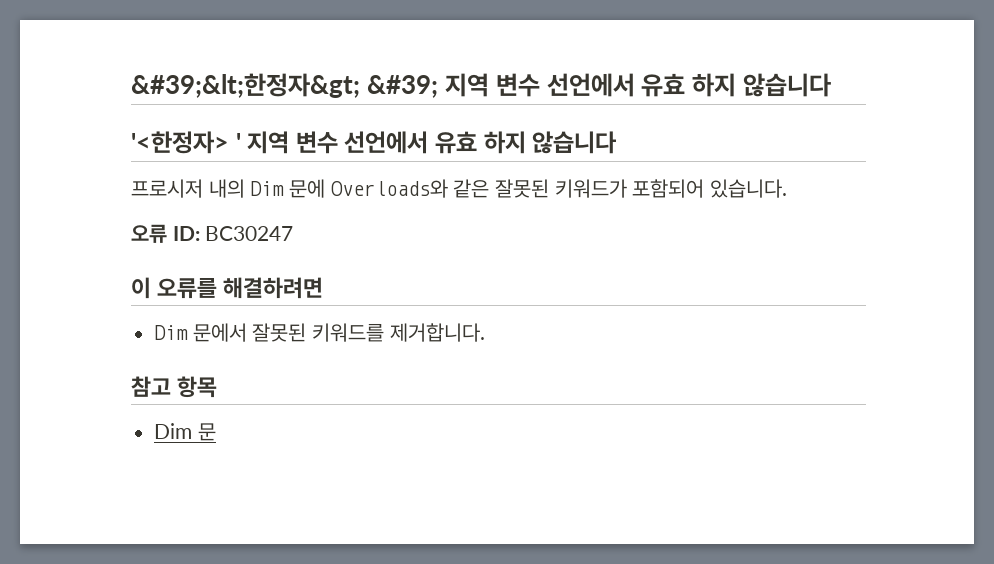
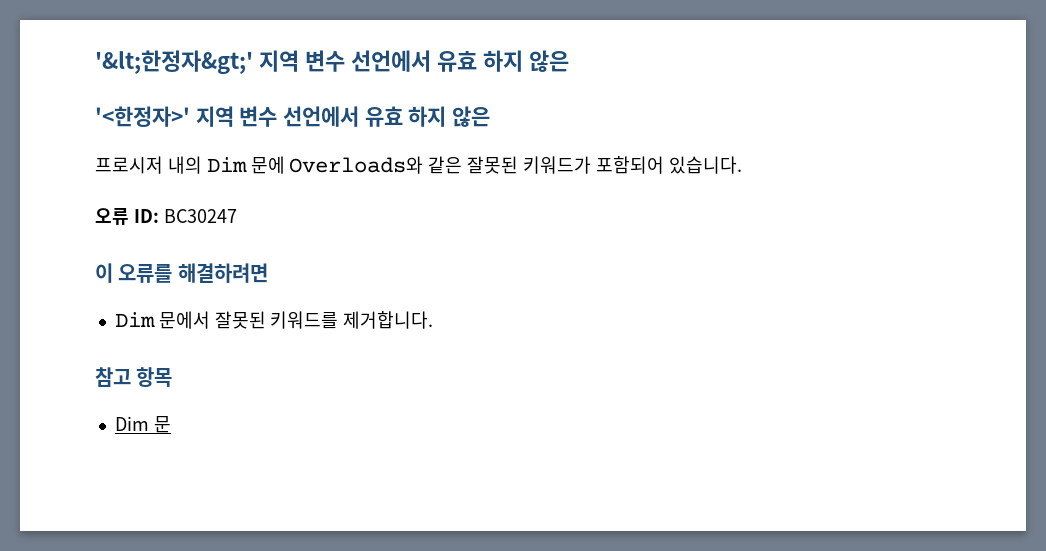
[131,73,832,98] [131,131,618,154] &#39;&lt;한정자&gt; &#39; 지역 변수 선언에서 유효 하지 않습니다 // '<한정자> ' 지역 변수 선언에서 유효 하지 않습니다 -> [95,50,569,75] [95,106,491,127] '&lt;한정자&gt;' 지역 변수 선언에서 유효 하지 않은 // '<한정자>' 지역 변수 선언에서 유효 하지 않은

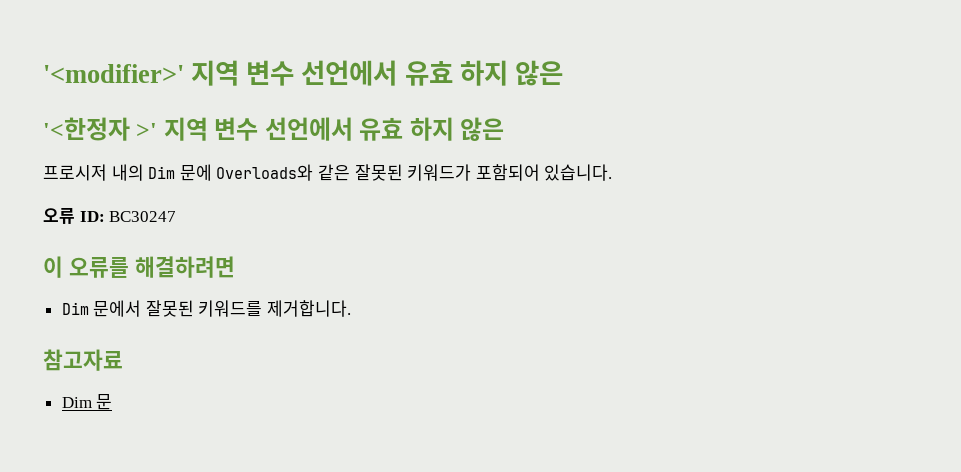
[95,50,569,75] [95,106,190,127] '&lt;한정자&gt;' 지역 변수 선언에서 유효 하지 않은 // '<한정자>' -> [43,60,563,86] [43,117,158,141] '<modifier>' 지역 변수 선언에서 유효 하지 않은 // '<한정자 >'
[95,367,173,387] 참고 항목 -> [43,349,123,371] 참고자료

